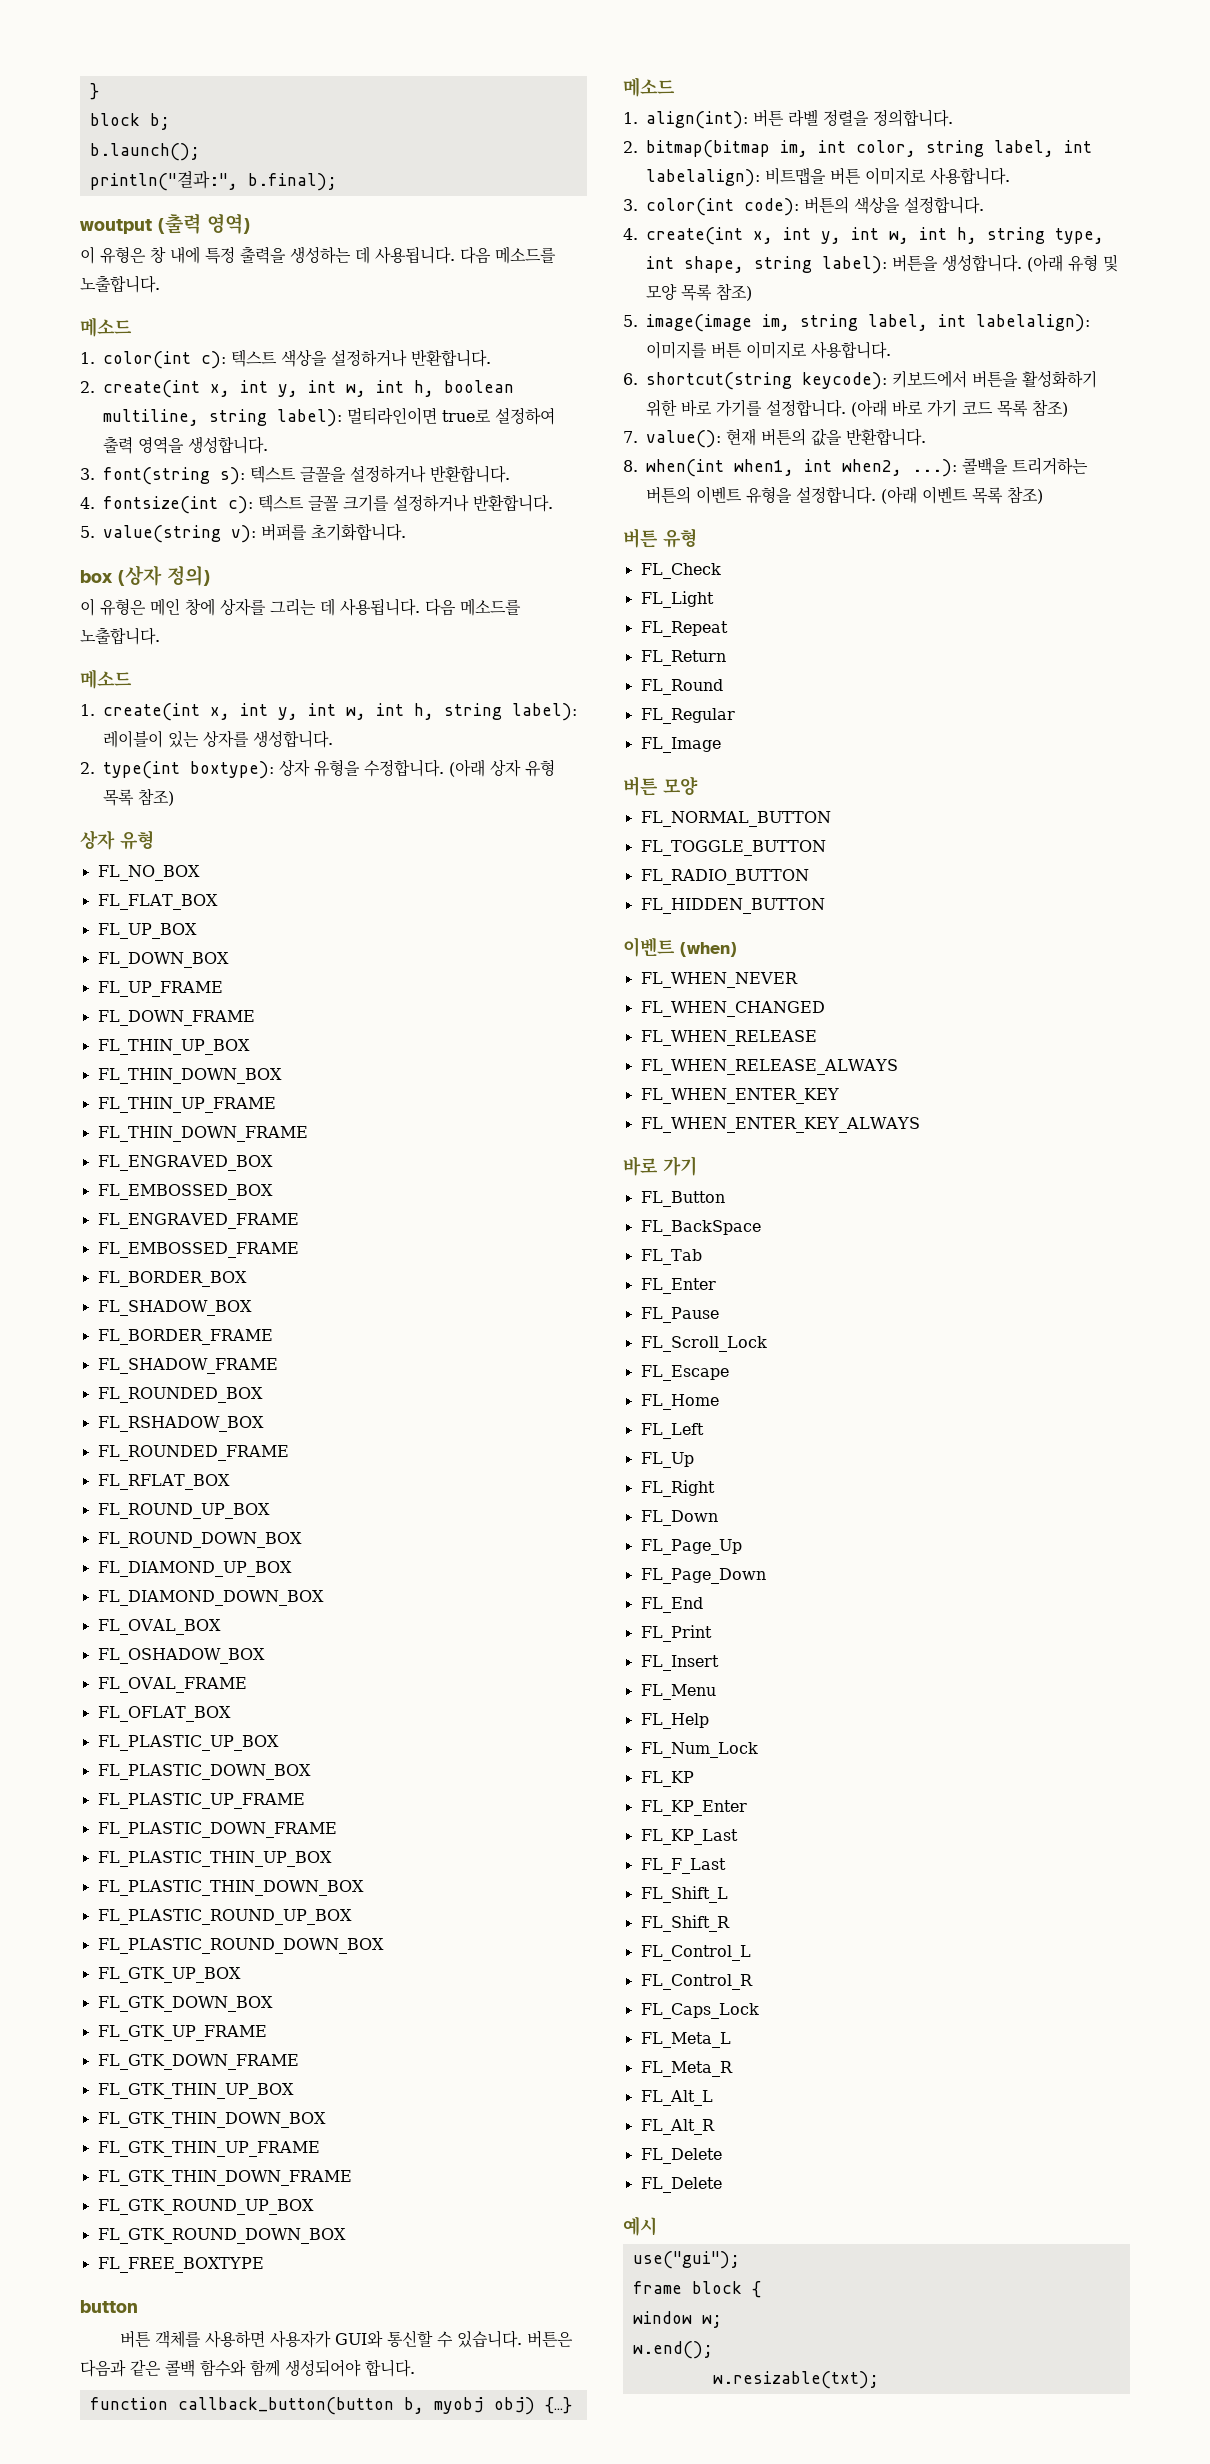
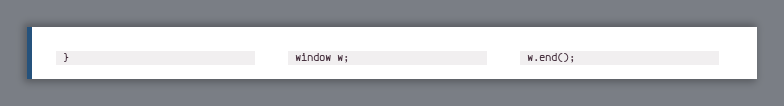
[89,113,170,130] [89,143,200,161] [89,170,337,191] [80,213,250,234] [80,246,556,264] [80,275,160,293] [80,317,132,337] [80,349,491,369] [80,380,514,398] [103,407,555,427] [103,436,268,454] [80,465,510,485] [80,494,553,514] [80,523,406,543] [80,565,210,586] [80,598,521,616] [80,627,160,645] [80,669,132,689] [80,703,577,721] [103,730,333,748] [80,759,555,779] [103,788,174,806] [80,830,154,850] [97,865,200,881] [97,894,218,910] [97,923,197,939] [97,952,229,968] [97,981,223,997] [97,1010,255,1026] [97,1039,250,1055] [97,1068,282,1084] [97,1097,276,1113] [97,1126,308,1142] [97,1155,273,1171] [97,1184,273,1200] [97,1213,299,1229] [97,1242,299,1258] [97,1271,247,1287] [97,1300,252,1316] [97,1329,273,1345] [97,1358,278,1374] [97,1387,263,1403] [97,1416,264,1432] [97,1445,289,1461] [97,1474,230,1490] [97,1503,270,1519] [97,1532,302,1548] [97,1561,292,1577] [97,1590,324,1606] [97,1619,221,1635] [97,1648,265,1664] [97,1677,247,1693] [97,1706,231,1722] [97,1735,279,1751] [97,1764,311,1780] [97,1793,305,1809] [97,1822,337,1838] [97,1851,332,1867] [97,1880,364,1896] [97,1909,352,1925] [97,1938,384,1954] [97,1967,241,1983] [97,1996,273,2012] [97,2025,267,2041] [97,2054,299,2070] [97,2083,294,2099] [97,2112,326,2128] [97,2141,320,2157] [97,2170,352,2186] [97,2199,314,2215] [97,2228,346,2244] [97,2257,264,2273] [80,2300,138,2313] [120,2330,574,2348] [80,2359,415,2377] [89,2397,572,2415] [623,77,675,97] [623,109,953,129] [623,140,1092,158] [646,167,1010,187] [623,196,984,216] [623,227,1104,245] [646,254,1118,274] [646,283,752,301] [623,314,1090,332] [646,341,891,359] [623,370,1097,390] [646,399,1068,417] [623,428,926,448] [623,457,1088,477] [646,486,1043,504] [623,528,697,548] [640,563,721,579] [640,591,714,608] [640,621,728,637] [640,650,726,666] [640,679,723,695] [640,708,735,724] [640,737,721,753] [623,776,698,796] [640,811,831,827] [640,840,826,856] [640,869,809,885] [640,898,825,914] [623,937,737,957] [640,972,798,988] [640,1001,825,1017] [640,1030,817,1046] [640,1059,898,1075] [640,1088,839,1104] [640,1117,920,1133] [623,1156,697,1176] [640,1191,725,1207] [640,1220,761,1236] [640,1249,702,1265] [640,1278,716,1294] [640,1307,719,1323] [640,1336,767,1352] [640,1365,729,1381] [640,1394,719,1410] [640,1423,704,1439] [640,1452,694,1468] [640,1480,715,1497] [640,1510,718,1526] [640,1539,742,1555] [640,1568,766,1584] [640,1597,703,1613] [640,1625,712,1642] [640,1655,719,1671] [640,1684,716,1700] [640,1713,709,1729] [640,1742,758,1758] [640,1771,694,1787] [640,1800,747,1816] [640,1829,738,1845] [640,1858,726,1874] [640,1886,728,1903] [640,1915,730,1932] [640,1945,751,1961] [640,1974,753,1990] [640,2003,759,2019] [640,2032,731,2048] [640,2061,733,2077] [640,2090,713,2106] [640,2119,715,2135] [640,2148,722,2164] [640,2177,722,2193] [623,2216,657,2236] [632,2251,740,2269] [632,2281,761,2298] // block b; // b.launch(); // println("결과:", b.final); // woutput (출력 영역) // 이 유형은 창 내에 특정 출력을 생성하는 데 사용됩니다. 다음 메소드를 노출합니다. // 메소드 // 1. color(int c): 텍스트 색상을 설정하거나 반환합니다. // 2. create(int x, int y, int w, int h, boolean multiline, string label): 멀티라인이면 true로 설정하여 출력 영역을 생성합니다. // 3. font(string s): 텍스트 글꼴을 설정하거나 반환합니다. // 4. fontsize(int c): 텍스트 글꼴 크기를 설정하거나 반환합니다. // 5. value(string v): 버퍼를 초기화합니다. // box (상자 정의) // 이 유형은 메인 창에 상자를 그리는 데 사용됩니다. 다음 메소드를 노출합니다. // 메소드 // 1. create(int x, int y, int w, int h, string label): 레이블이 있는 상자를 생성합니다. // 2. type(int boxtype): 상자 유형을 수정합니다. (아래 상자 유형 목록 참조) // 상자 유형 // FL_NO_BOX // FL_FLAT_BOX // FL_UP_BOX // FL_DOWN_BOX // FL_UP_FRAME // FL_DOWN_FRAME // FL_THIN_UP_BOX // FL_THIN_DOWN_BOX // FL_THIN_UP_FRAME // FL_THIN_DOWN_FRAME // FL_ENGRAVED_BOX // FL_EMBOSSED_BOX // FL_ENGRAVED_FRAME // FL_EMBOSSED_FRAME // FL_BORDER_BOX // FL_SHADOW_BOX // FL_BORDER_FRAME // FL_SHADOW_FRAME // FL_ROUNDED_BOX // FL_RSHADOW_BOX // FL_ROUNDED_FRAME // FL_RFLAT_BOX // FL_ROUND_UP_BOX // FL_ROUND_DOWN_BOX // FL_DIAMOND_UP_BOX // FL_DIAMOND_DOWN_BOX // FL_OVAL_BOX // FL_OSHADOW_BOX // FL_OVAL_FRAME // FL_OFLAT_BOX // FL_PLASTIC_UP_BOX // FL_PLASTIC_DOWN_BOX // FL_PLASTIC_UP_FRAME // FL_PLASTIC_DOWN_FRAME // FL_PLASTIC_THIN_UP_BOX // FL_PLASTIC_THIN_DOWN_BOX // FL_PLASTIC_ROUND_UP_BOX // FL_PLASTIC_ROUND_DOWN_BOX // FL_GTK_UP_BOX // FL_GTK_DOWN_BOX // FL_GTK_UP_FRAME // FL_GTK_DOWN_FRAME // FL_GTK_THIN_UP_BOX // FL_GTK_THIN_DOWN_BOX // FL_GTK_THIN_UP_FRAME // FL_GTK_THIN_DOWN_FRAME // FL_GTK_ROUND_UP_BOX // FL_GTK_ROUND_DOWN_BOX // FL_FREE_BOXTYPE // button // 버튼 객체를 사용하면 사용자가 GUI와 통신할 수 있습니다. 버튼은 다음과 같은 콜백 함수와 함께 생성되어야 합니다. // function callback_button(button b, myobj obj) {…} // 메소드 // 1. align(int): 버튼 라벨 정렬을 정의합니다. // 2. bitmap(bitmap im, int color, string label, int labelalign): 비트맵을 버튼 이미지로 사용합니다. // 3. color(int code): 버튼의 색상을 설정합니다. // 4. create(int x, int y, int w, int h, string type, int shape, string label): 버튼을 생성합니다. (아래 유형 및 모양 목록 참조) // 5. image(image im, string label, int labelalign): 이미지를 버튼 이미지로 사용합니다. // 6. shortcut(string keycode): 키보드에서 버튼을 활성화하기 위한 바로 가기를 설정합니다. (아래 바로 가기 코드 목록 참조) // 7. value(): 현재 버튼의 값을 반환합니다. // 8. when(int when1, int when2, ...): 콜백을 트리거하는 버튼의 이벤트 유형을 설정합니다. (아래 이벤트 목록 참조) // 버튼 유형 // FL_Check // FL_Light // FL_Repeat // FL_Return // FL_Round // FL_Regular // FL_Image // 버튼 모양 // FL_NORMAL_BUTTON // FL_TOGGLE_BUTTON // FL_RADIO_BUTTON // FL_HIDDEN_BUTTON // 이벤트 (when) // FL_WHEN_NEVER // FL_WHEN_CHANGED // FL_WHEN_RELEASE // FL_WHEN_RELEASE_ALWAYS // FL_WHEN_ENTER_KEY // FL_WHEN_ENTER_KEY_ALWAYS // 바로 가기 // FL_Button // FL_BackSpace // FL_Tab // FL_Enter // FL_Pause // FL_Scroll_Lock // FL_Escape // FL_Home // FL_Left // FL_Up // FL_Right // FL_Down // FL_Page_Up // FL_Page_Down // FL_End // FL_Print // FL_Insert // FL_Menu // FL_Help // FL_Num_Lock // FL_KP // FL_KP_Enter // FL_KP_Last // FL_F_Last // FL_Shift_L // FL_Shift_R // FL_Control_L // FL_Control_R // FL_Caps_Lock // FL_Meta_L // FL_Meta_R // FL_Alt_L // FL_Alt_R // FL_Delete // FL_Delete // 예시 // use("gui"); // frame block { -> (69, 57) none
[712,2371,879,2389] // w.resizable(txt); -> (575, 58) none

